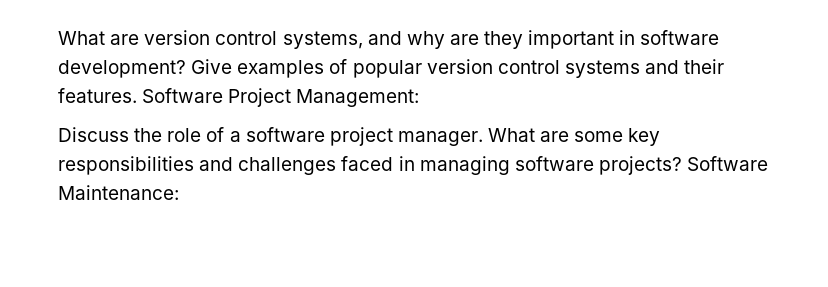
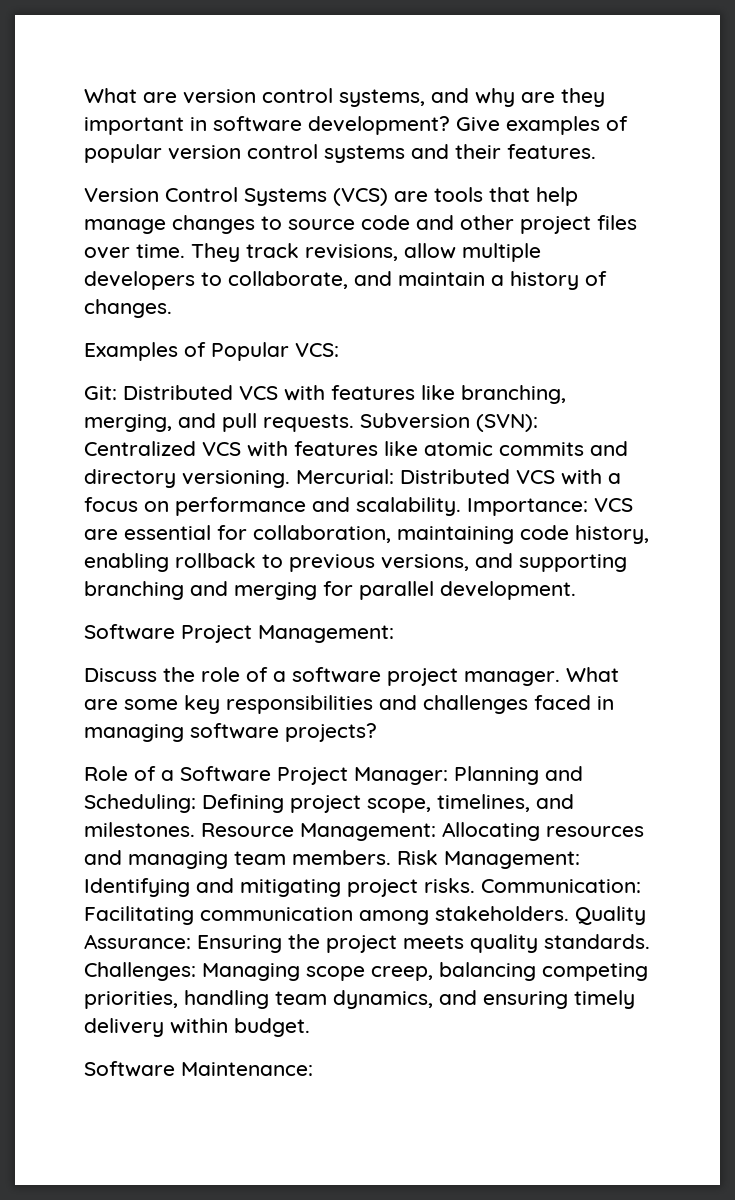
(137, 95) none -> [84,187,578,206] [84,215,637,234] [84,243,541,262] [84,271,607,290] [84,299,172,318] [84,342,339,361] [84,385,566,404] [84,413,538,432] [84,441,628,457] [84,469,621,488] [84,497,633,516] [84,525,649,544] [84,553,627,572] [84,581,576,600] // Version Control Systems (VCS) are tools that help manage changes to source code and other project files over time. They track revisions, allow multiple developers to collaborate, and maintain a history of changes. // Examples of Popular VCS: // Git: Distributed VCS with features like branching, merging, and pull requests. Subversion (SVN): Centralized VCS with features like atomic commits and directory versioning. Mercurial: Distributed VCS with a focus on performance and scalability. Importance: VCS are essential for collaboration, maintaining code history, enabling rollback to previous versions, and supporting branching and merging for parallel development. //
(682, 165) none -> [84,766,583,785] [84,794,574,813] [84,822,644,841] [84,850,580,869] [84,878,641,897] [84,906,646,925] [84,934,650,953] [84,962,648,981] [84,990,635,1009] [84,1018,310,1037] // Role of a Software Project Manager: Planning and Scheduling: Defining project scope, timelines, and milestones. Resource Management: Allocating resources and managing team members. Risk Management: Identifying and mitigating project risks. Communication: Facilitating communication among stakeholders. Quality Assurance: Ensuring the project meets quality standards. Challenges: Managing scope creep, balancing competing priorities, handling team dynamics, and ensuring timely delivery within budget. //

